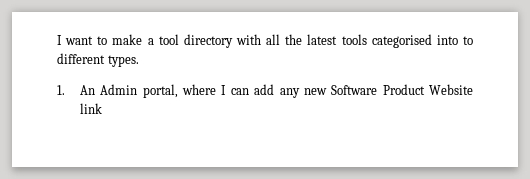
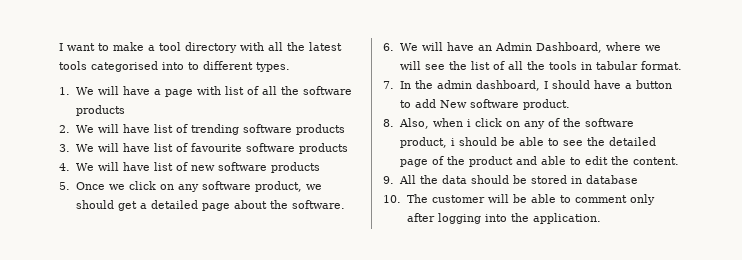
[79,84,473,98] [79,103,102,114] An Admin portal, where I can add any new Software Product Website link -> [76,86,353,97] [76,105,126,116] [59,124,346,135] [59,143,349,154] [59,162,321,173] [59,181,323,192] [76,200,346,211] [383,42,662,53] [400,61,683,70] [383,80,673,91] [400,99,571,110] [383,118,635,129] [400,137,657,148] [400,156,680,167] [383,175,639,184] [383,194,655,205] [406,213,601,224] We will have a page with list of all the software products // 2. We will have list of trending software products // 3. We will have list of favourite software products // 4. We will have list of new software products // 5. Once we click on any software product, we should get a detailed page about the software. // 6. We will have an Admin Dashboard, where we will see the list of all the tools in tabular format. // 7. In the admin dashboard, I should have a button to add New software product. // 8. Also, when i click on any of the software product, i should be able to see the detailed page of the product and able to edit the content. // 9. All the data should be stored in database // 10. The customer will be able to comment only after logging into the application.

